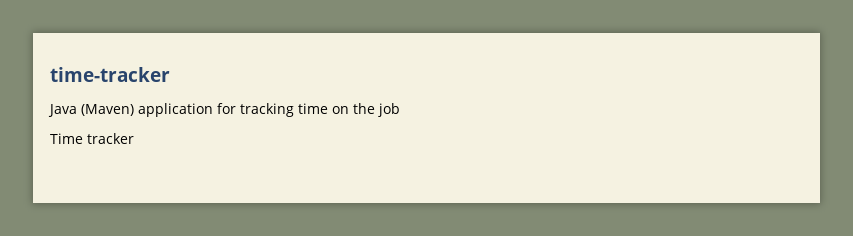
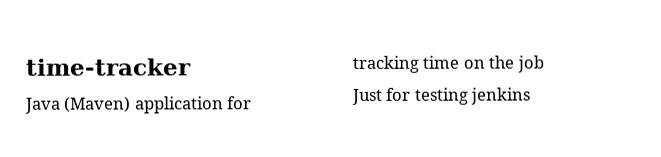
[50,133,134,144] Time tracker -> [352,87,532,105] Just for testing jenkins

